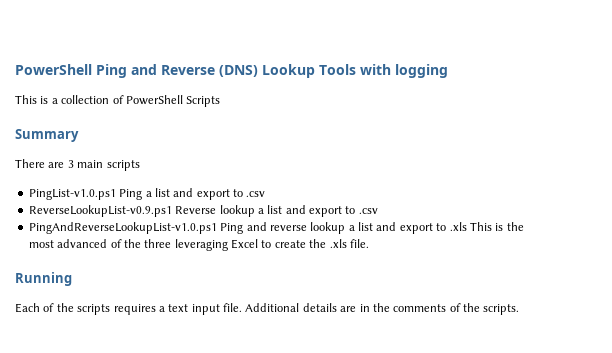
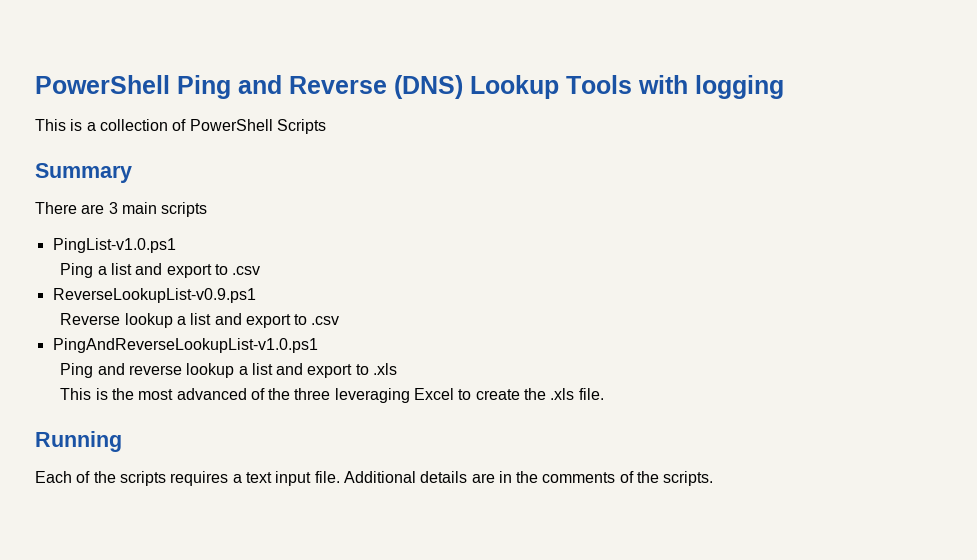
(116, 194) none -> (176, 245) //
(172, 211) none -> (256, 295) //
(217, 228) none -> (318, 345) //
(467, 226) none -> (398, 369) //

